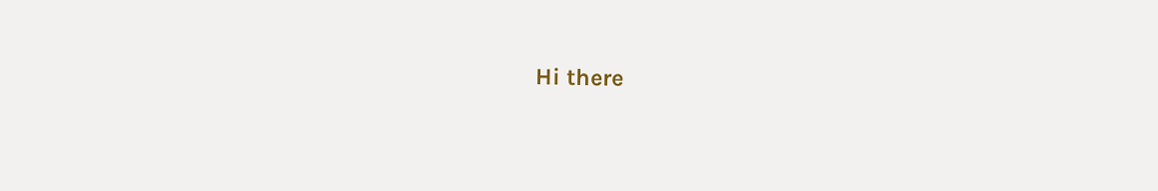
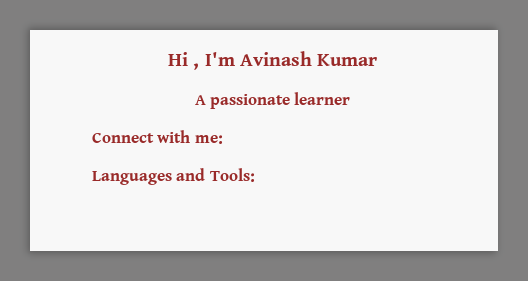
[566,67,625,87] there -> [193,51,378,70] [194,92,351,109] [92,130,223,144] [92,168,255,185] , I'm Avinash Kumar // A passionate learner // Connect with me: // Languages and Tools:

